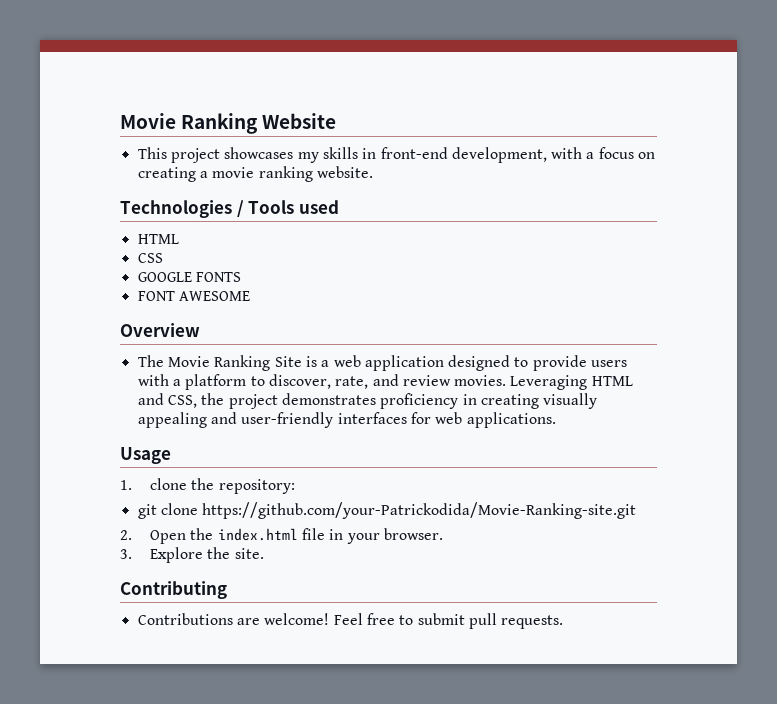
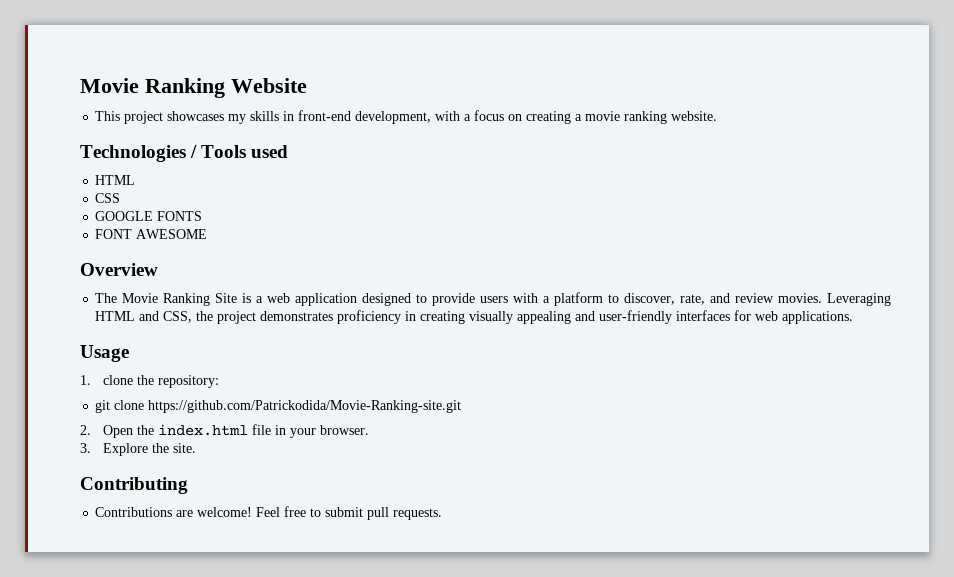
[202,502,637,519] https://github.com/your-Patrickodida/Movie-Ranking-site.git -> [148,400,462,413] https://github.com/Patrickodida/Movie-Ranking-site.git

